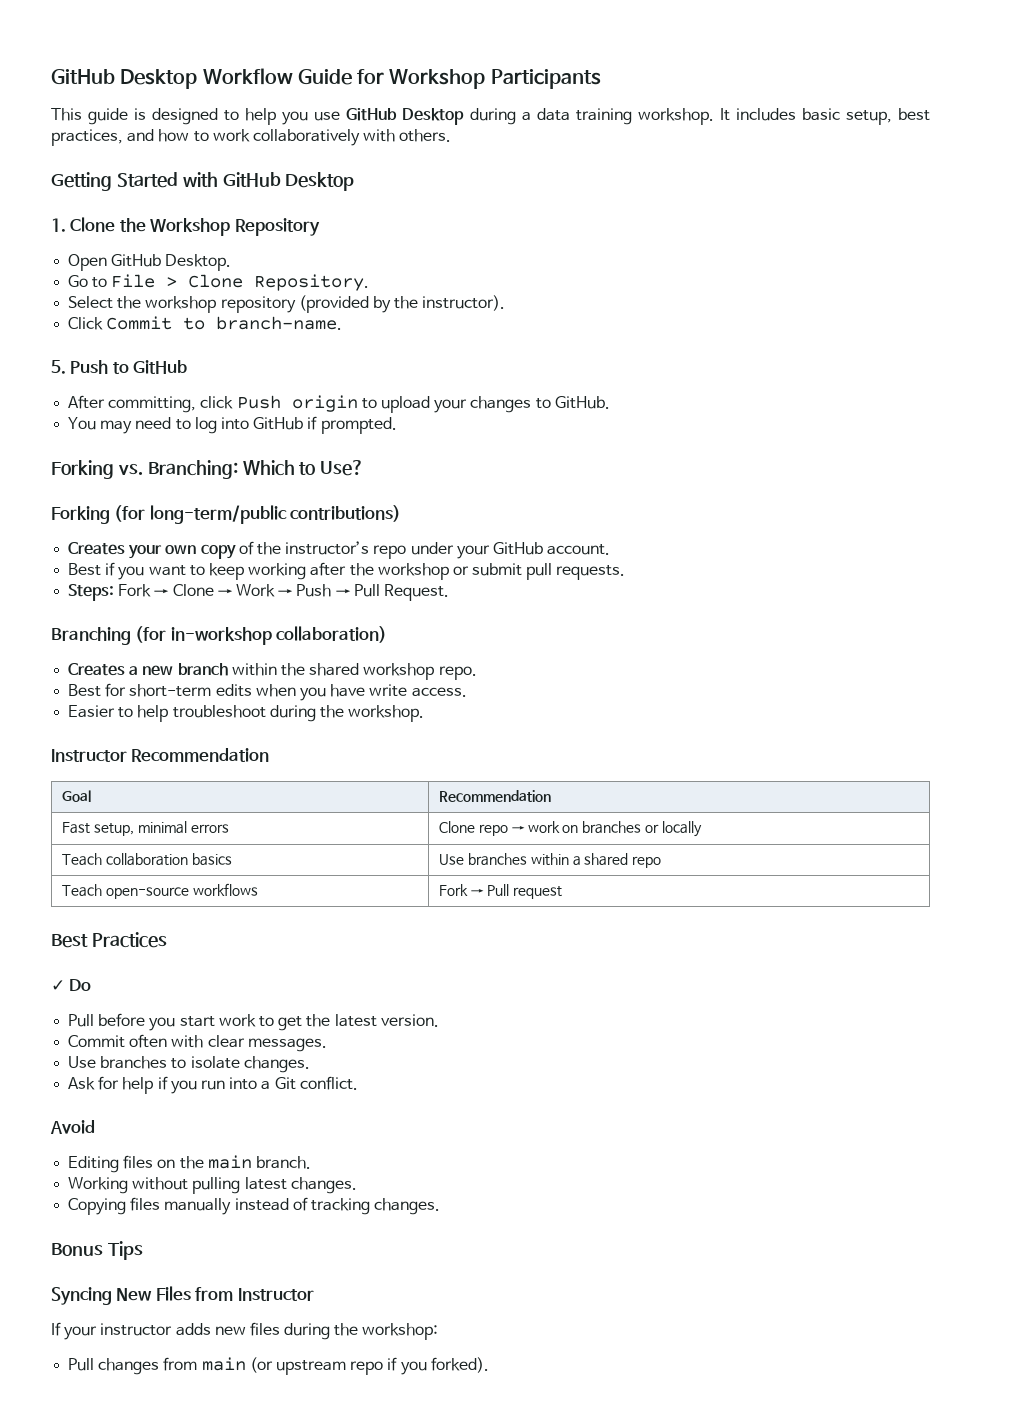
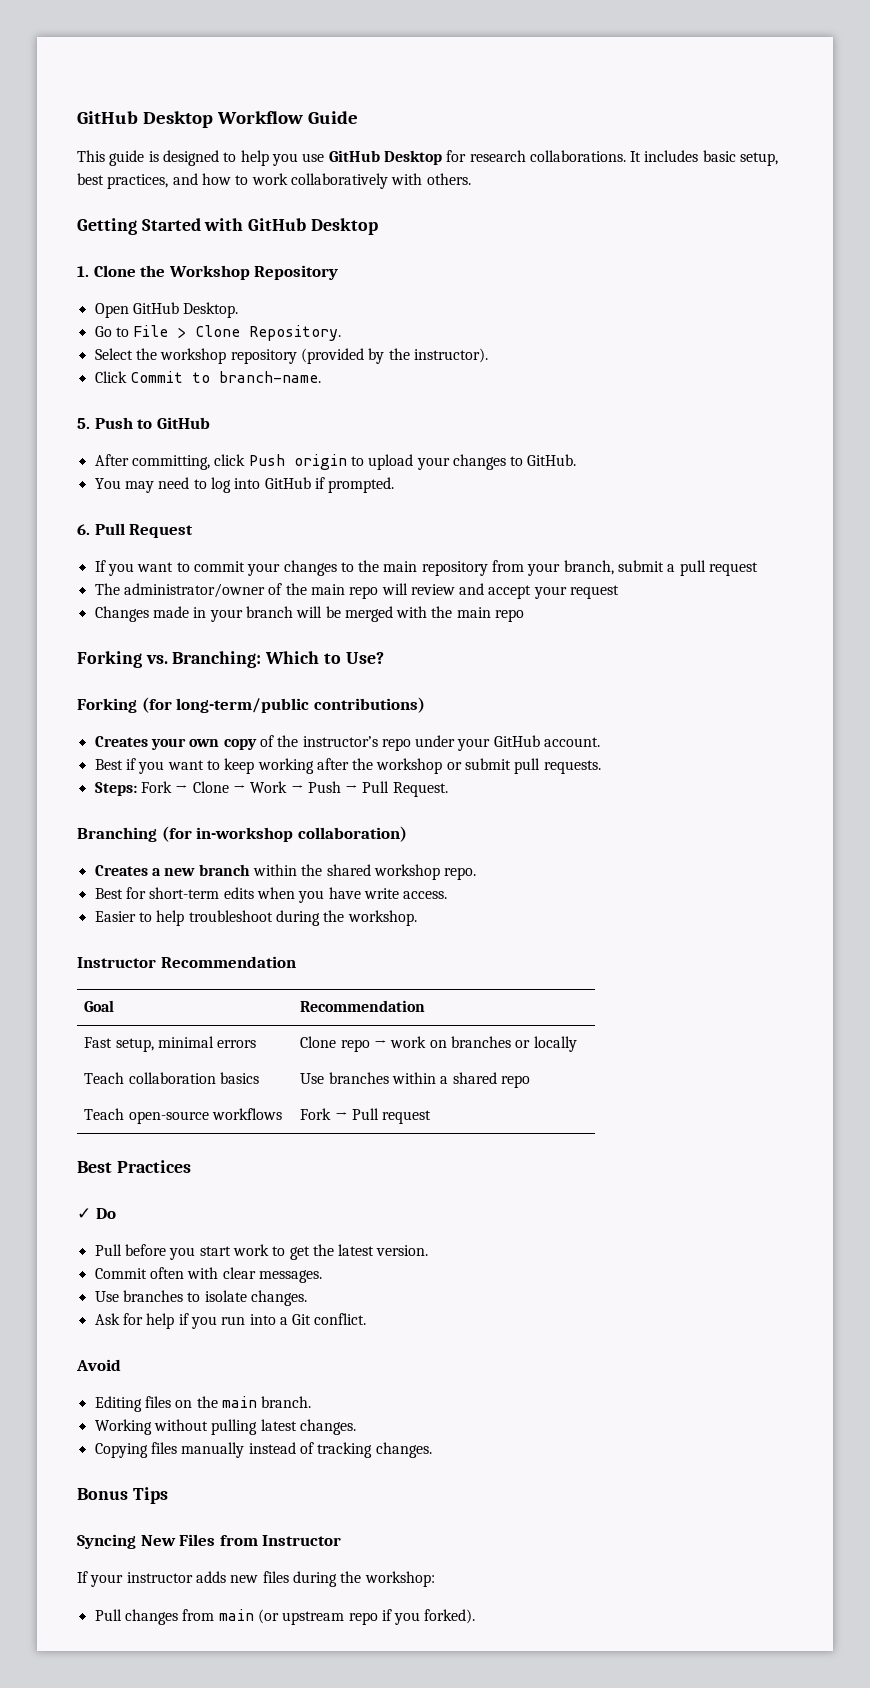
[357,69,601,89] for Workshop Participants -> (358, 117) none
[469,108,714,125] during a data training workshop. -> [446,150,626,162] for research collaborations.
(397, 425) none -> [77,523,194,538] [94,560,759,576] [94,583,620,599] [94,606,525,622] // 6. Pull Request // If you want to commit your changes to the main repository from your branch, submit a pull request // The administrator/owner of the main repo will review and accept your request // Changes made in your branch will be merged with the main repo

